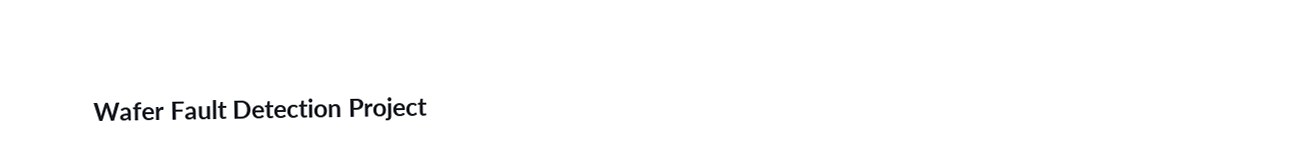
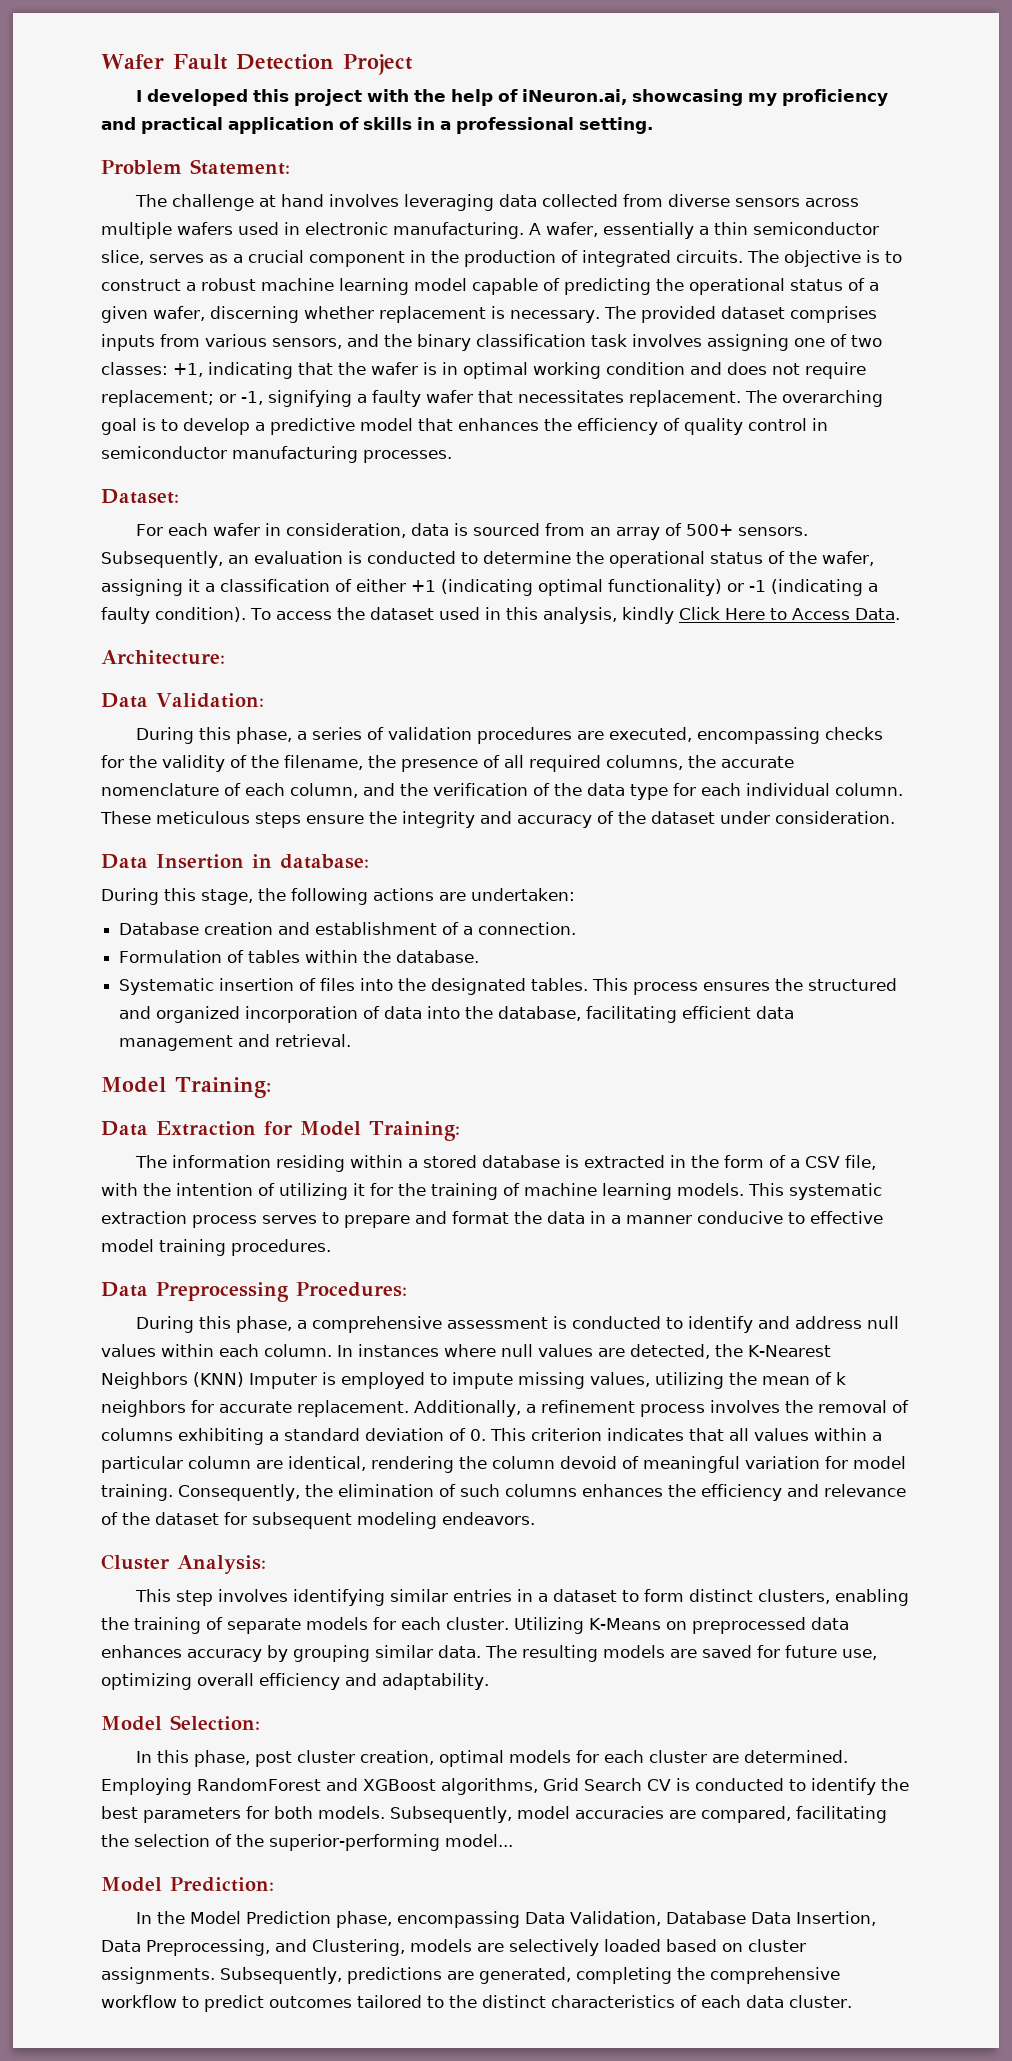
(428, 108) none -> [136,89,889,106] [101,117,653,134] [101,159,290,175] [135,194,860,211] [101,222,879,239] [101,250,902,267] [101,278,879,295] [101,306,877,323] [101,334,882,351] [101,362,866,379] [101,390,883,407] [101,418,828,435] [101,446,452,463] [101,489,179,504] [136,523,809,540] [101,551,874,568] [101,579,878,596] [101,607,900,624] [101,650,225,665] [101,693,264,708] [136,727,884,744] [101,755,794,772] [101,783,903,800] [100,811,895,828] [101,854,369,869] [101,888,575,905] [119,922,577,935] [119,950,480,963] [119,978,898,995] [119,1006,795,1023] [119,1034,352,1051] [101,1077,271,1098] [101,1121,460,1141] [135,1155,877,1172] [101,1183,882,1200] [101,1211,883,1228] [101,1239,331,1256] [101,1282,407,1302] [136,1316,900,1333] [101,1344,831,1359] [101,1372,846,1389] [101,1400,909,1417] [101,1428,882,1445] [101,1456,906,1473] [101,1484,906,1501] [101,1512,535,1529] [101,1554,266,1574] [135,1589,910,1606] [101,1617,849,1634] [101,1645,877,1662] [101,1673,489,1690] [101,1715,260,1731] [136,1750,849,1767] [101,1778,909,1795] [101,1806,887,1823] [101,1834,513,1851] [101,1877,274,1892] [136,1911,876,1928] [101,1939,806,1956] [101,1967,840,1984] [101,1995,852,2012] // I developed this project with the help of iNeuron.ai, showcasing my proficiency and practical application of skills in a professional setting. // Problem Statement: // The challenge at hand involves leveraging data collected from diverse sensors across multiple wafers used in electronic manufacturing. A wafer, essentially a thin semiconductor slice, serves as a crucial component in the production of integrated circuits. The objective is to construct a robust machine learning model capable of predicting the operational status of a given wafer, discerning whether replacement is necessary. The provided dataset comprises inputs from various sensors, and the binary classification task involves assigning one of two classes: +1, indicating that the wafer is in optimal working condition and does not require replacement; or -1, signifying a faulty wafer that necessitates replacement. The overarching goal is to develop a predictive model that enhances the efficiency of quality control in semiconductor manufacturing processes. // Dataset: // For each wafer in consideration, data is sourced from an array of 500+ sensors. Subsequently, an evaluation is conducted to determine the operational status of the wafer, assigning it a classification of either +1 (indicating optimal functionality) or -1 (indicating a faulty condition). To access the dataset used in this analysis, kindly Click Here to Access Data. // Architecture: // Data Validation: // During this phase, a series of validation procedures are executed, encompassing checks for the validity of the filename, the presence of all required columns, the accurate nomenclature of each column, and the verification of the data type for each individual column. These meticulous steps ensure the integrity and accuracy of the dataset under consideration. // Data Insertion in database: // During this stage, the following actions are undertaken: // Database creation and establishment of a connection. // Formulation of tables within the database. // Systematic insertion of files into the designated tables. This process ensures the structured and organized incorporation of data into the database, facilitating efficient data management and retrieval. // Model Training: // Data Extraction for Model Training: // The information residing within a stored database is extracted in the form of a CSV file, with the intention of utilizing it for the training of machine learning models. This systematic extraction process serves to prepare and format the data in a manner conducive to effective model training procedures. // Data Preprocessing Procedures: // During this phase, a comprehensive assessment is conducted to identify and address null values within each column. In instances where null values are detected, the K-Nearest Neighbors (KNN) Imputer is employed to impute missing values, utilizing the mean of k neighbors for accurate replacement. Additionally, a refinement process involves the removal of columns exhibiting a standard deviation of 0. This criterion indicates that all values within a particular column are identical, rendering the column devoid of meaningful variation for model training. Consequently, the elimination of such columns enhances the efficiency and relevance of the dataset for subsequent modeling endeavors. // Cluster Analysis: // This step involves identifying similar entries in a dataset to form distinct clusters, enabling the training of separate models for each cluster. Utilizing K-Means on preprocessed data enhances accuracy by grouping similar data. The resulting models are saved for future use, optimizing overall efficiency and adaptability. // Model Selection: // In this phase, post cluster creation, optimal models for each cluster are determined. Employing RandomForest and XGBoost algorithms, Grid Search CV is conducted to identify the best parameters for both models. Subsequently, model accuracies are compared, facilitating the selection of the superior-performing model... // Model Prediction: // In the Model Prediction phase, encompassing Data Validation, Database Data Insertion, Data Preprocessing, and Clustering, models are selectively loaded based on cluster assignments. Subsequently, predictions are generated, completing the comprehensive workflow to predict outcomes tailored to the distinct characteristics of each data cluster.

